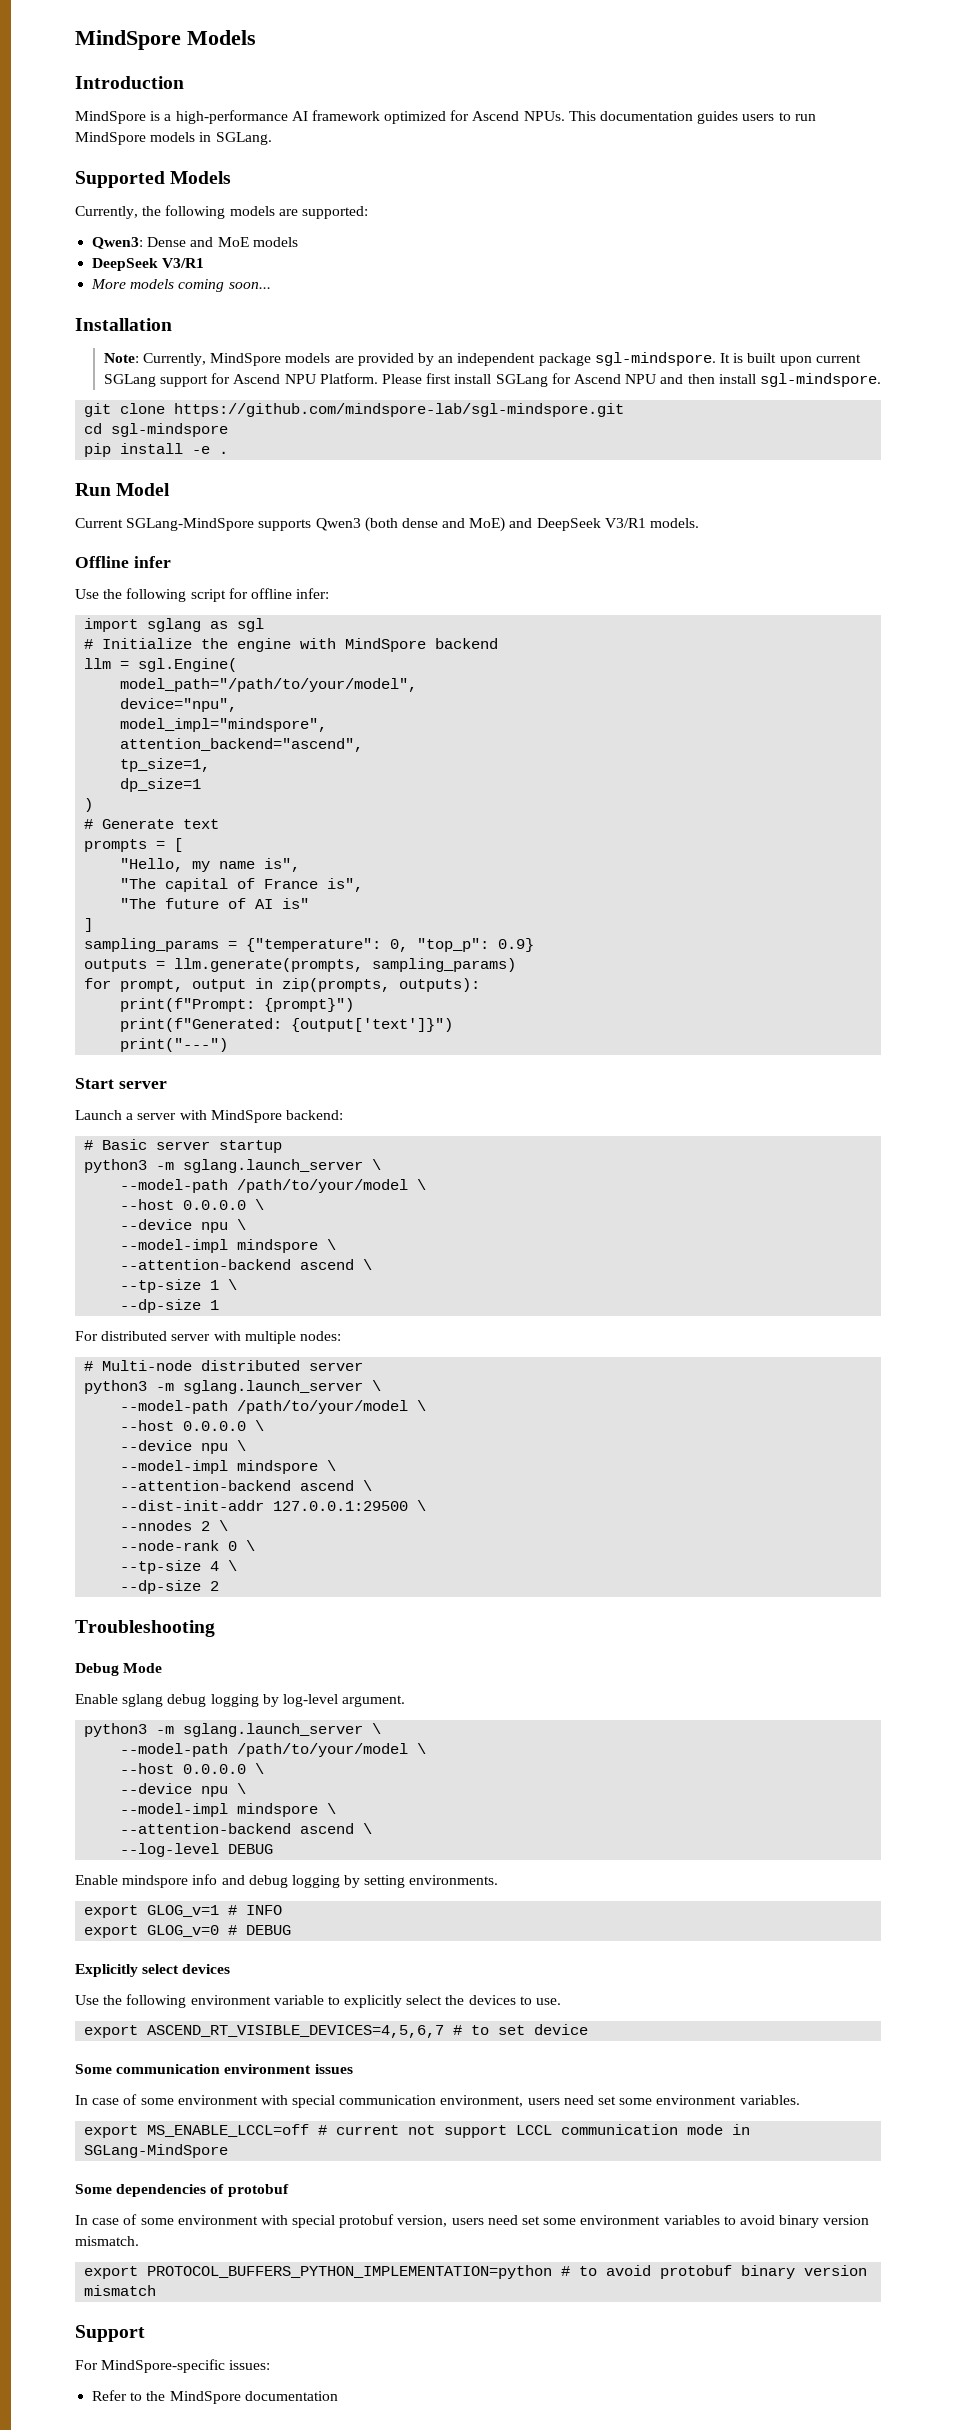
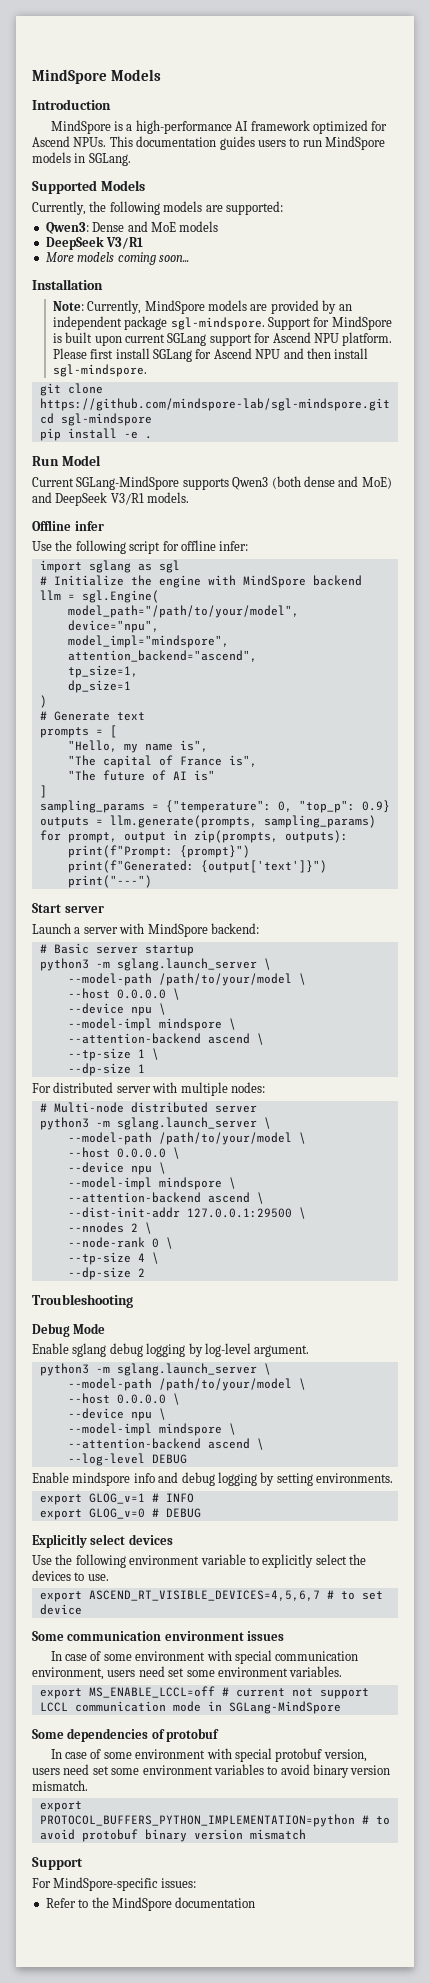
[719,353,730,363] It -> [268,316,392,330] Support for MindSpore
[319,373,378,384] Platform. -> [342,332,393,346] platform.

